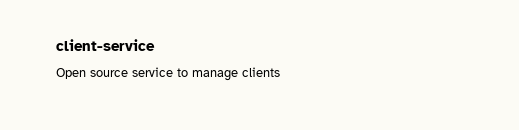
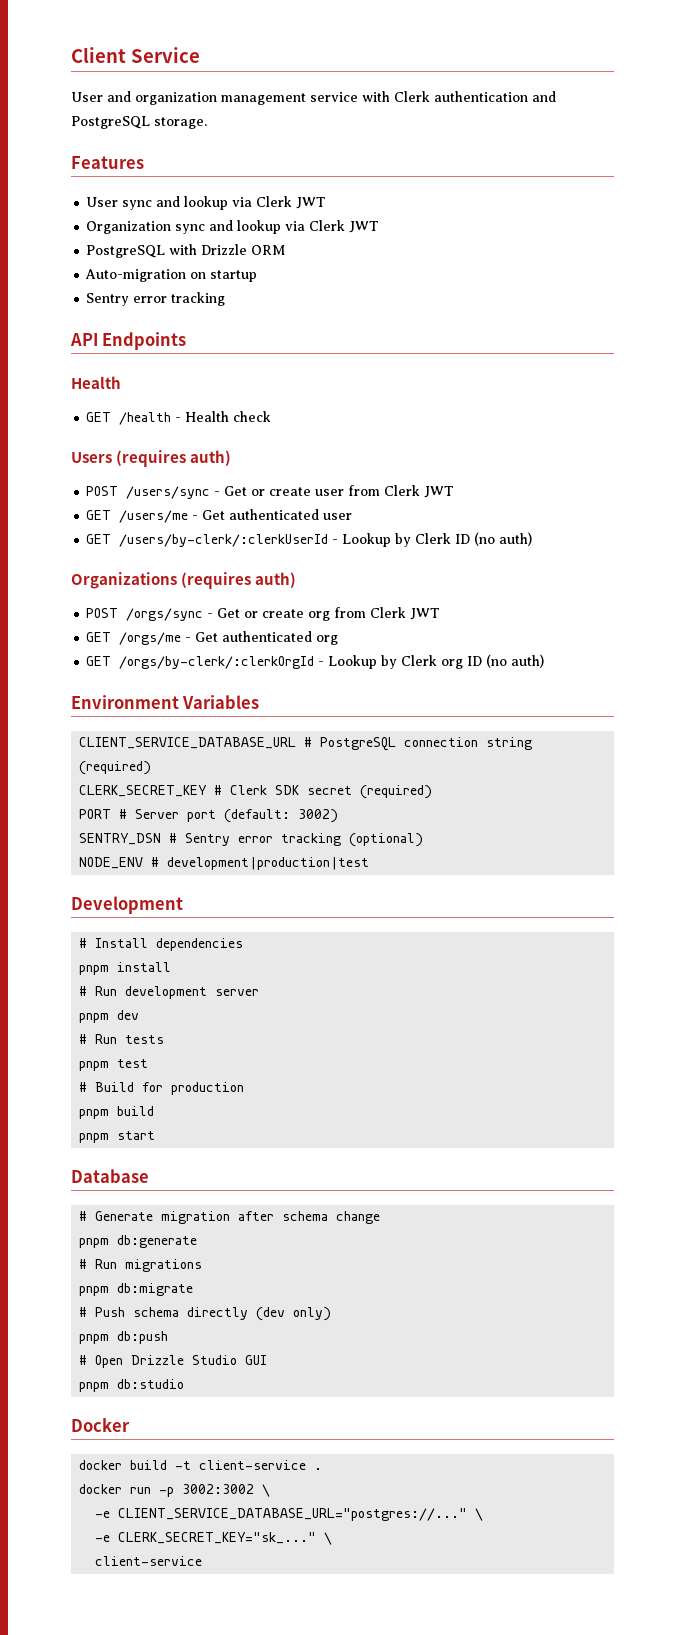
[56,39,155,51] [56,67,280,81] client-service // Open source service to manage clients -> [71,47,200,63] [71,91,556,105] [71,116,207,129] [71,156,144,169] [86,196,327,210] [86,220,380,234] [86,244,286,258] [85,269,258,282] [86,292,226,306] [70,332,187,350] [71,376,121,389] [86,411,272,425] [71,450,232,467] [86,485,455,499] [86,509,353,523] [86,532,533,547] [71,572,297,589] [86,607,441,621] [86,631,339,645] [86,654,545,669] [71,695,260,709] [79,737,533,751] [79,761,152,775] [79,785,433,799] [79,809,339,823] [79,833,424,847] [79,857,370,870] [71,896,183,914] [79,938,244,951] [79,962,172,975] [79,986,260,999] [79,1010,140,1023] [79,1034,165,1044] [79,1059,149,1071] [79,1082,245,1095] [79,1106,155,1119] [79,1131,156,1143] [71,1169,149,1183] [79,1211,381,1224] [79,1235,198,1248] [79,1259,203,1272] [79,1283,194,1296] [79,1307,332,1321] [79,1331,169,1344] [79,1355,268,1368] [79,1379,185,1392] [71,1418,130,1432] [79,1460,323,1470] [79,1484,271,1497] [95,1508,484,1521] [95,1532,333,1545] [95,1556,203,1566] Client Service // User and organization management service with Clerk authentication and PostgreSQL storage. // Features // User sync and lookup via Clerk JWT // Organization sync and lookup via Clerk JWT // PostgreSQL with Drizzle ORM // Auto-migration on startup // Sentry error tracking // API Endpoints // Health // GET /health - Health check // Users (requires auth) // POST /users/sync - Get or create user from Clerk JWT // GET /users/me - Get authenticated user // GET /users/by-clerk/:clerkUserId - Lookup by Clerk ID (no auth) // Organizations (requires auth) // POST /orgs/sync - Get or create org from Clerk JWT // GET /orgs/me - Get authenticated org // GET /orgs/by-clerk/:clerkOrgId - Lookup by Clerk org ID (no auth) // Environment Variables // CLIENT_SERVICE_DATABASE_URL # PostgreSQL connection string (required) // CLERK_SECRET_KEY # Clerk SDK secret (required) // PORT # Server port (default: 3002) // SENTRY_DSN # Sentry error tracking (optional) // NODE_ENV # development|production|test // Development // # Install dependencies // pnpm install // # Run development server // pnpm dev // # Run tests // pnpm test // # Build for production // pnpm build // pnpm start // Database // # Generate migration after schema change // pnpm db:generate // # Run migrations // pnpm db:migrate // # Push schema directly (dev only) // pnpm db:push // # Open Drizzle Studio GUI // pnpm db:studio // Docker // docker build -t client-service . // docker run -p 3002:3002 \ // -e CLIENT_SERVICE_DATABASE_URL="postgres://..." \ // -e CLERK_SECRET_KEY="sk_..." \ // client-service

